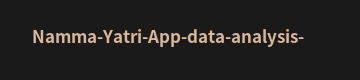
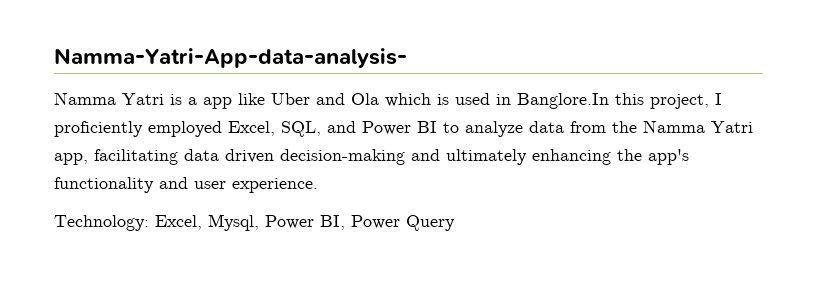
(304, 38) none -> [54,92,722,109] [54,120,753,137] [54,149,689,165] [54,177,318,193] [54,214,455,231] // Namma Yatri is a app like Uber and Ola which is used in Banglore.In this project, I proficiently employed Excel, SQL, and Power BI to analyze data from the Namma Yatri app, facilitating data driven decision-making and ultimately enhancing the app's functionality and user experience. // Technology: Excel, Mysql, Power BI, Power Query

